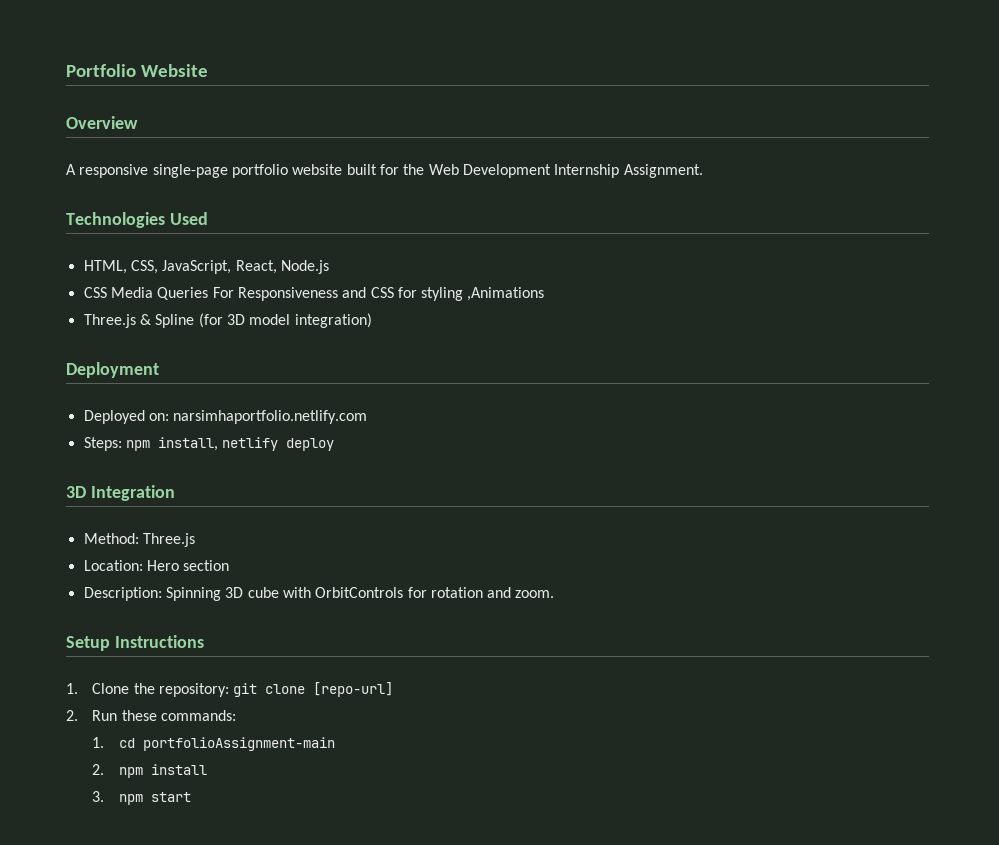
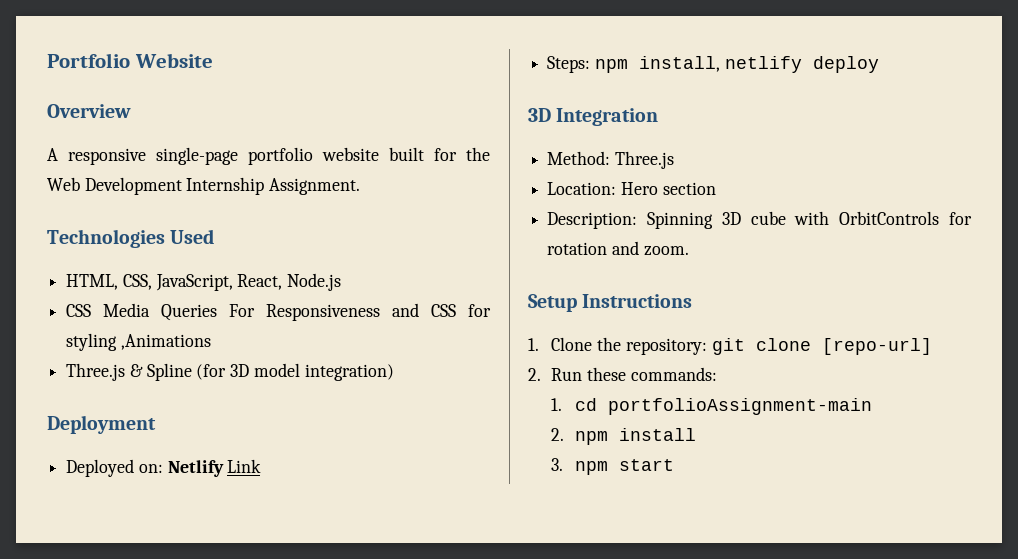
[173,410,368,424] narsimhaportfolio.netlify.com -> [167,459,262,477] Netlify Link

